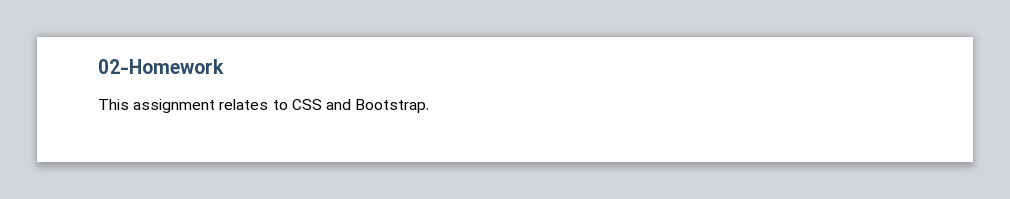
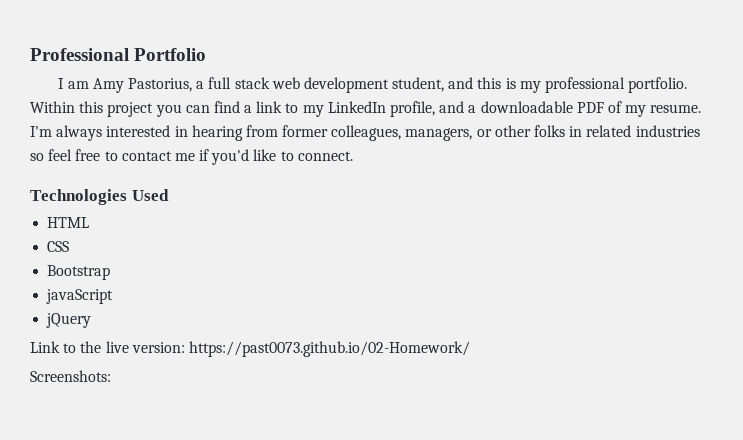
[98,59,224,74] [98,99,430,113] 02-Homework // This assignment relates to CSS and Bootstrap. -> [30,48,207,61] [58,77,688,93] [30,101,702,117] [30,125,700,141] [30,149,353,165] [30,189,169,205] [47,217,90,228] [47,241,70,252] [47,265,111,280] [46,289,114,304] [46,313,92,328] [30,341,470,357] [30,370,111,382] Professional Portfolio // I am Amy Pastorius, a full stack web development student, and this is my professional portfolio. Within this project you can find a link to my LinkedIn profile, and a downloadable PDF of my resume. I'm always interested in hearing from former colleagues, managers, or other folks in related industries so feel free to contact me if you'd like to connect. // Technologies Used // HTML // CSS // Bootstrap // javaScript // jQuery // Link to the live version: https://past0073.github.io/02-Homework/ // Screenshots:

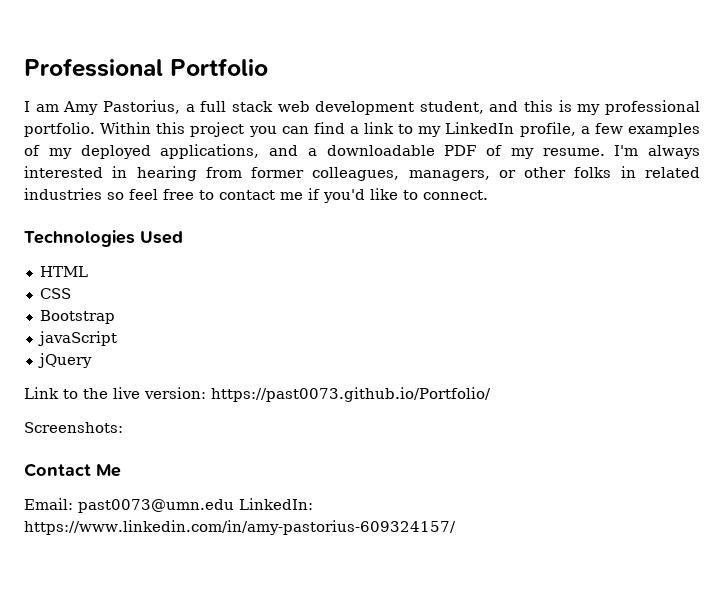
(436, 109) none -> [580,123,700,137] [24,144,260,159] a few examples of my deployed applications,
[188,341,470,357] https://past0073.github.io/02-Homework/ -> [211,387,491,402] https://past0073.github.io/Portfolio/
(111, 376) none -> [24,463,121,477] [24,498,313,513] [24,520,456,535] // Contact Me // Email: past0073@umn.edu LinkedIn: https://www.linkedin.com/in/amy-pastorius-609324157/

